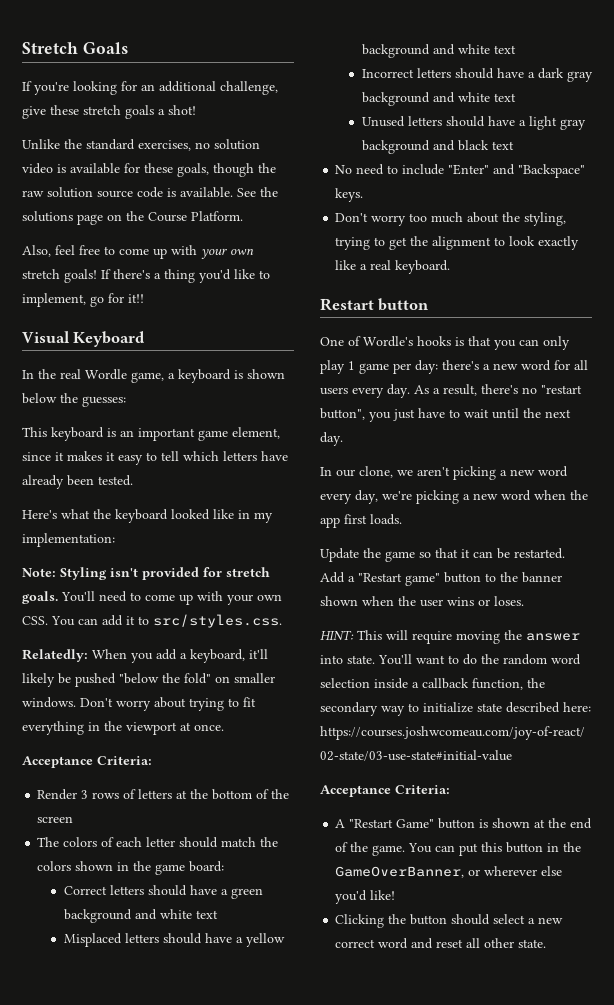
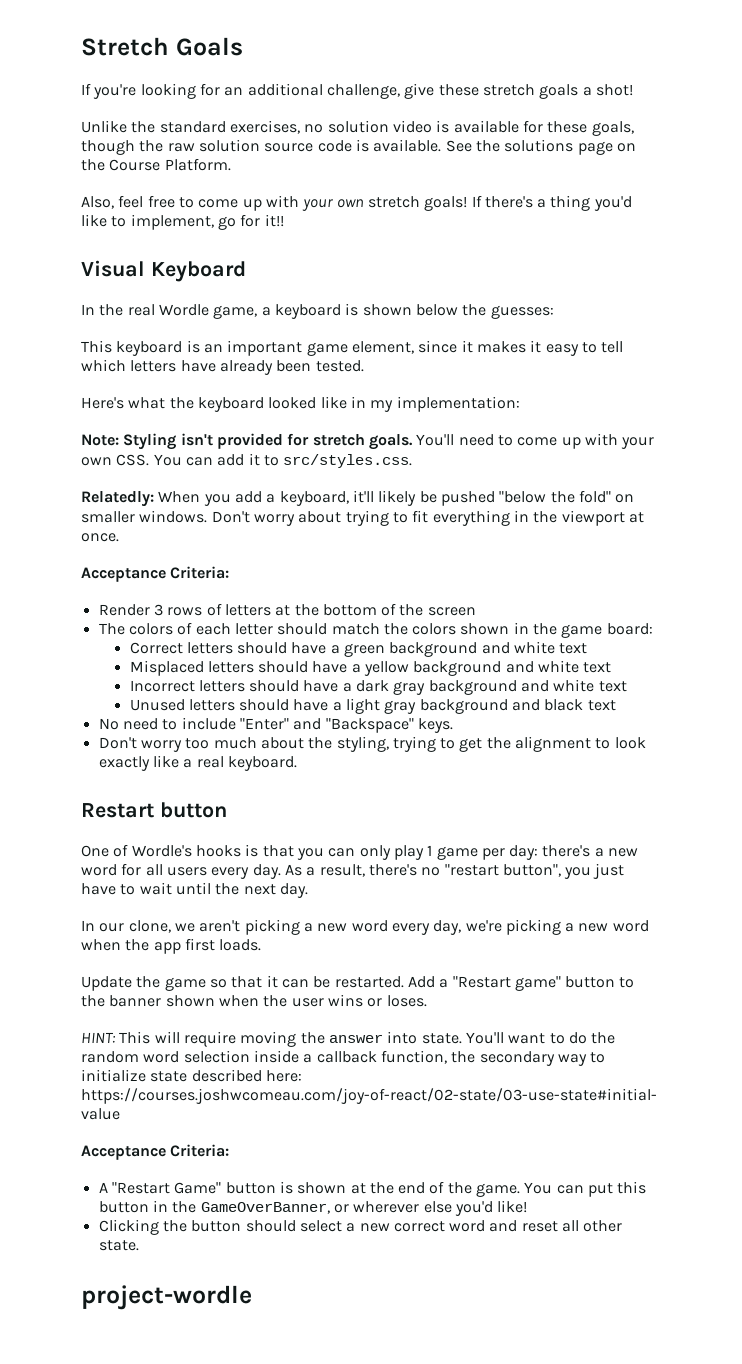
(547, 943) none -> [81,1285,252,1310] // project-wordle

